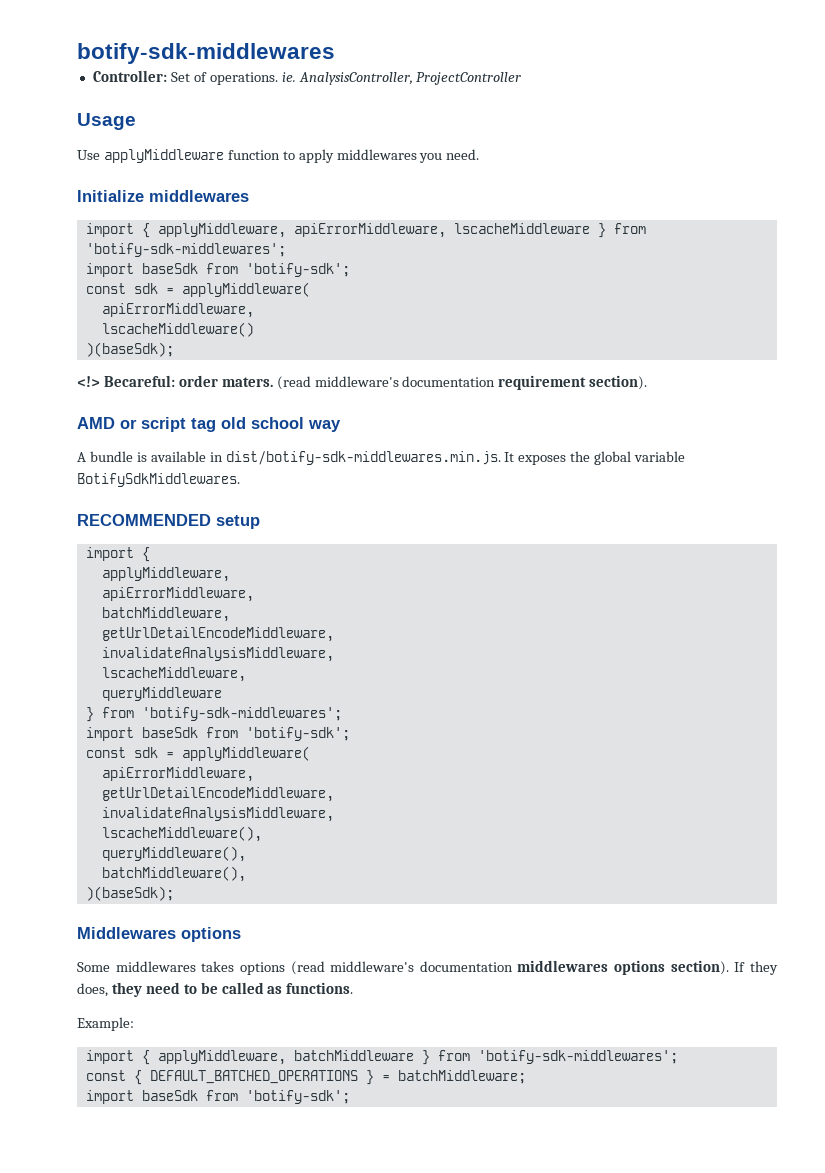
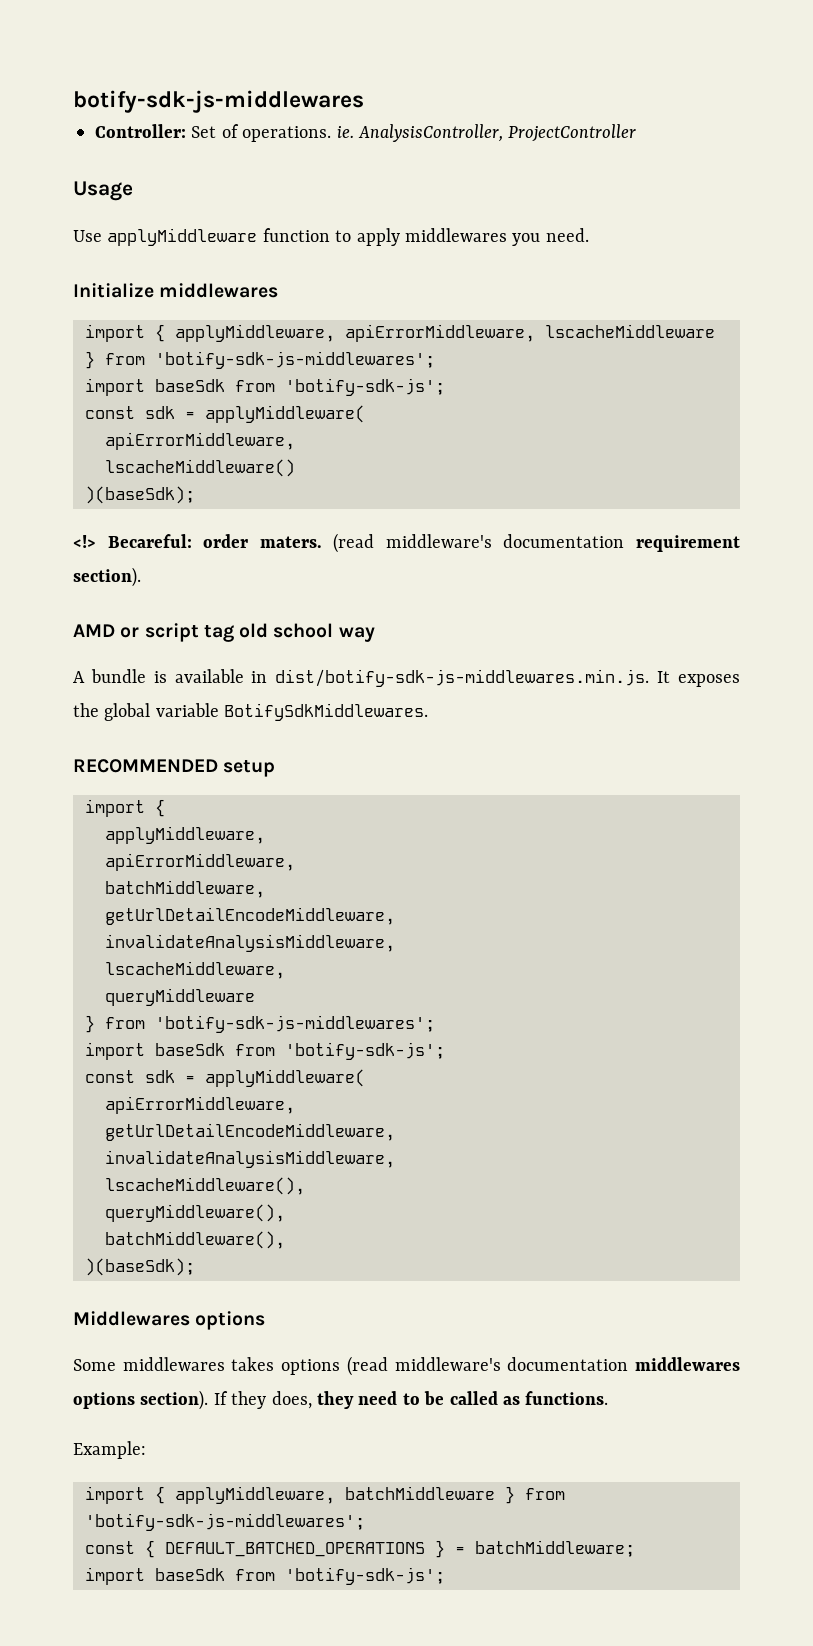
[77,43,335,64] botify-sdk-middlewares -> [73,90,364,113] botify-sdk-js-middlewares
[85,243,286,257] [85,263,350,277] 'botify-sdk-middlewares'; // import baseSdk from 'botify-sdk'; -> [155,351,435,369] [85,378,445,396] 'botify-sdk-js-middlewares'; // import baseSdk from 'botify-sdk-js';
[225,451,501,465] dist/botify-sdk-middlewares.min.js. -> [275,669,650,687] dist/botify-sdk-js-middlewares.min.js.
[141,707,342,721] [85,727,350,741] 'botify-sdk-middlewares'; // import baseSdk from 'botify-sdk'; -> [155,1015,435,1033] [85,1042,445,1060] 'botify-sdk-js-middlewares'; // import baseSdk from 'botify-sdk-js';
[477,1050,678,1064] 'botify-sdk-middlewares'; -> [85,1513,365,1531] 'botify-sdk-js-middlewares';
[245,1090,350,1104] 'botify-sdk'; -> [285,1567,445,1585] 'botify-sdk-js';

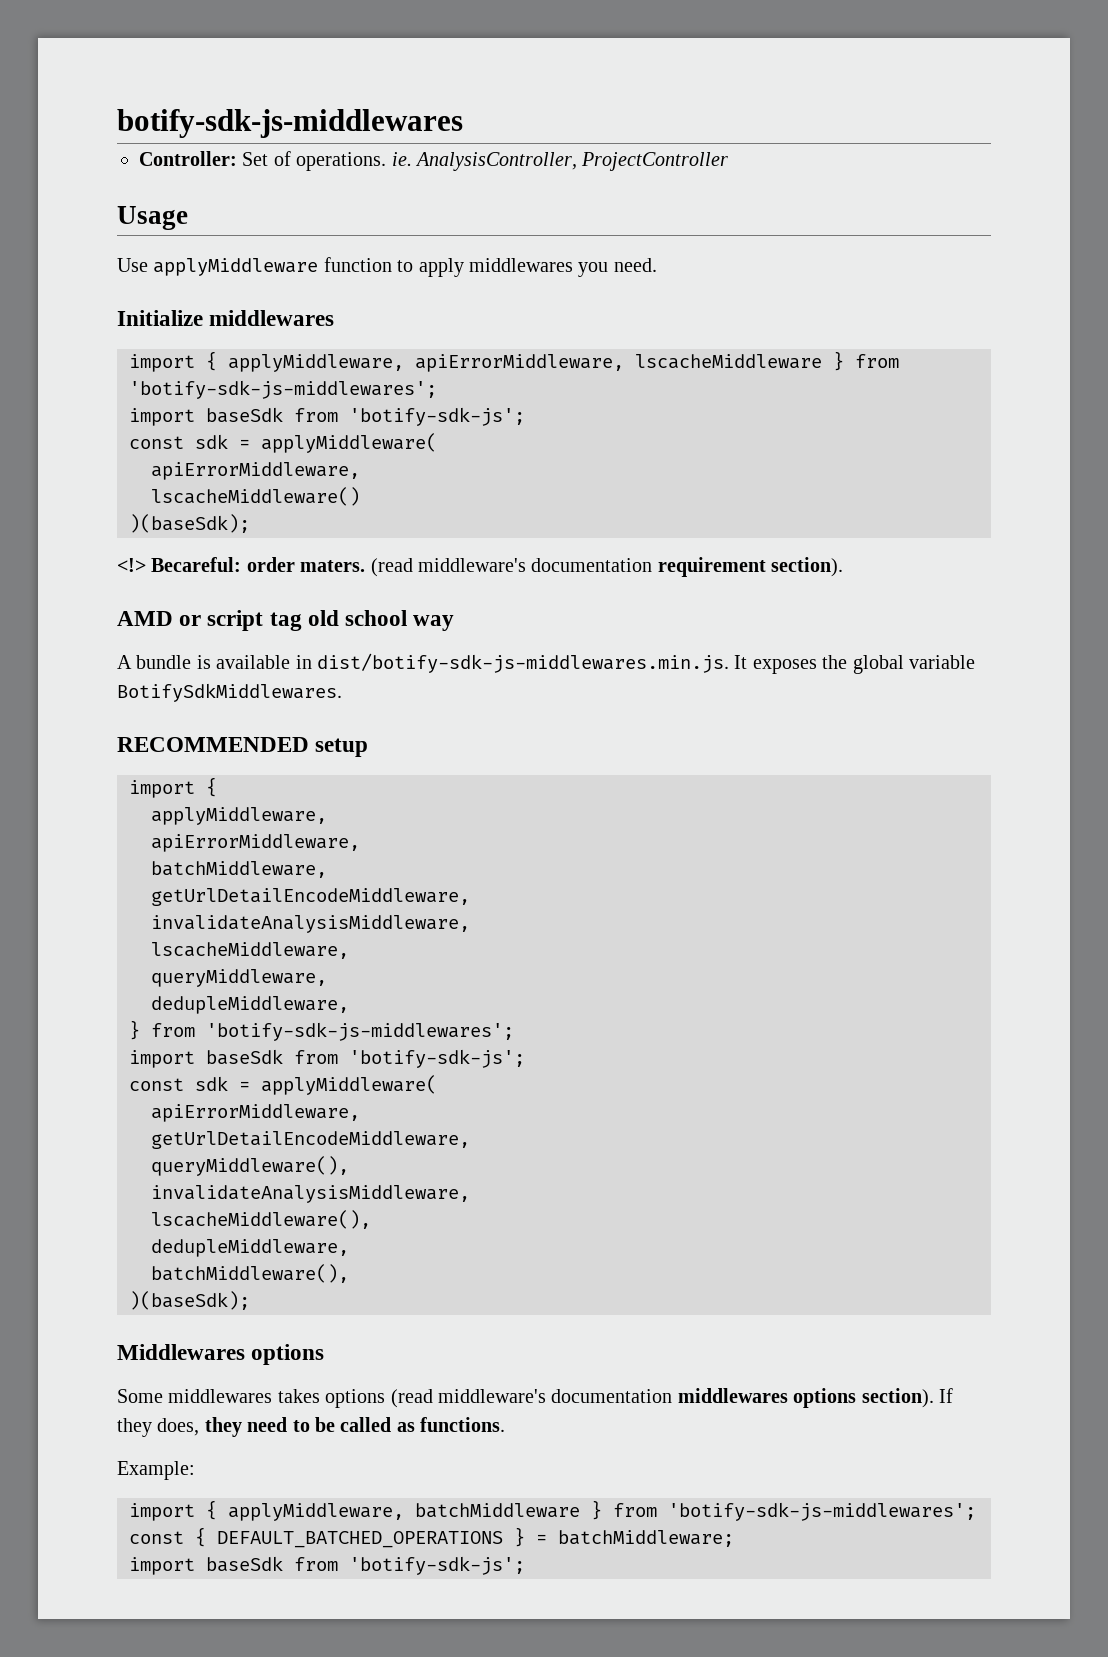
[105,988,255,1006] queryMiddleware -> [151,969,327,987] [151,996,349,1014] queryMiddleware, // dedupleMiddleware,
(395, 1132) none -> [151,1156,349,1176] // queryMiddleware(),
[105,1204,285,1222] queryMiddleware(), -> [151,1239,349,1257] dedupleMiddleware,

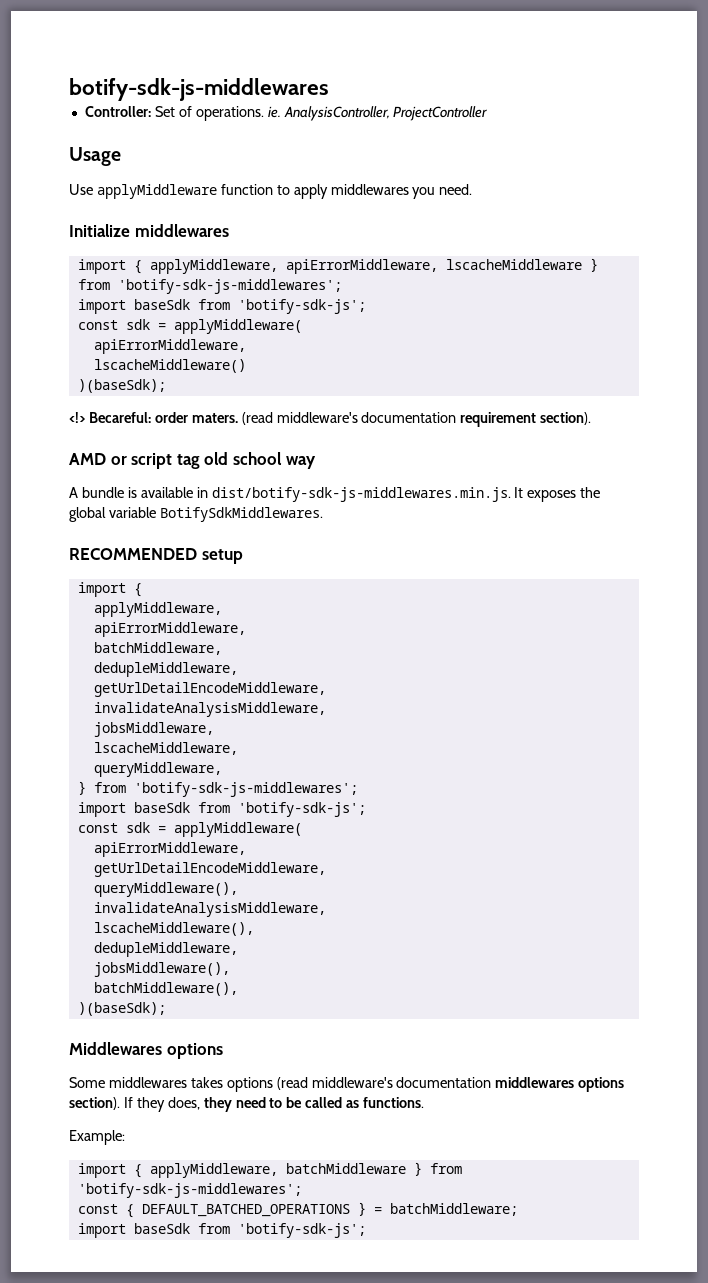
(327, 869) none -> [93,662,238,677] // dedupleMiddleware,
(470, 924) none -> [93,722,214,737] // jobsMiddleware,
[151,996,349,1014] // dedupleMiddleware, -> (222, 769) none
(349, 1248) none -> [93,962,230,977] // jobsMiddleware(),

